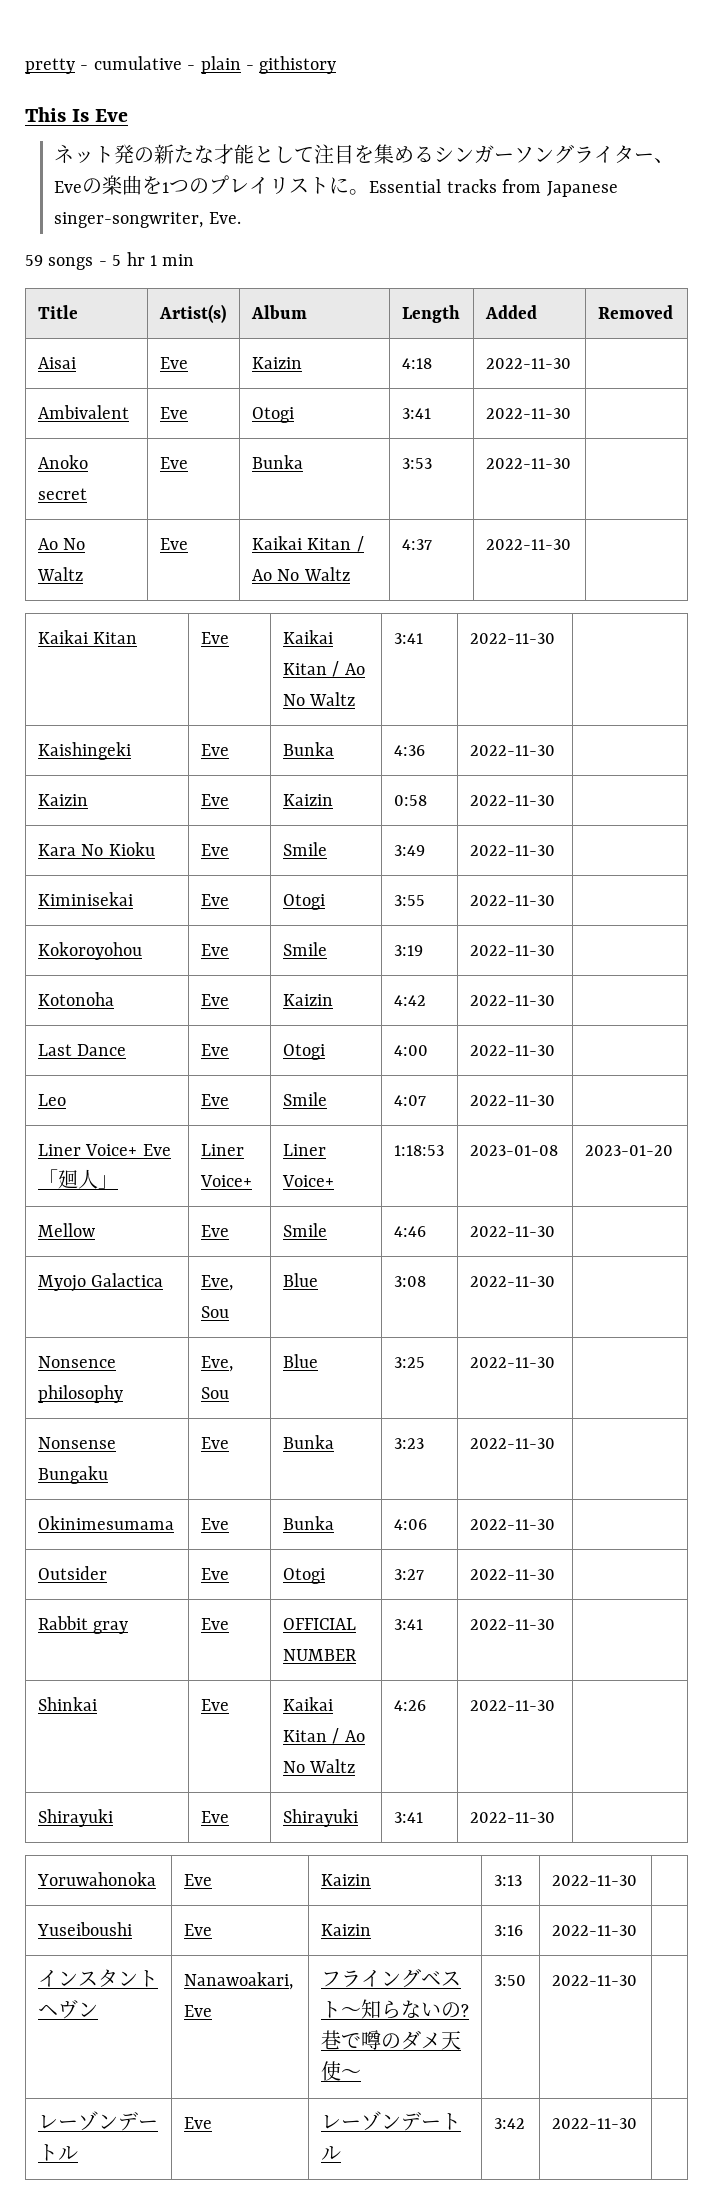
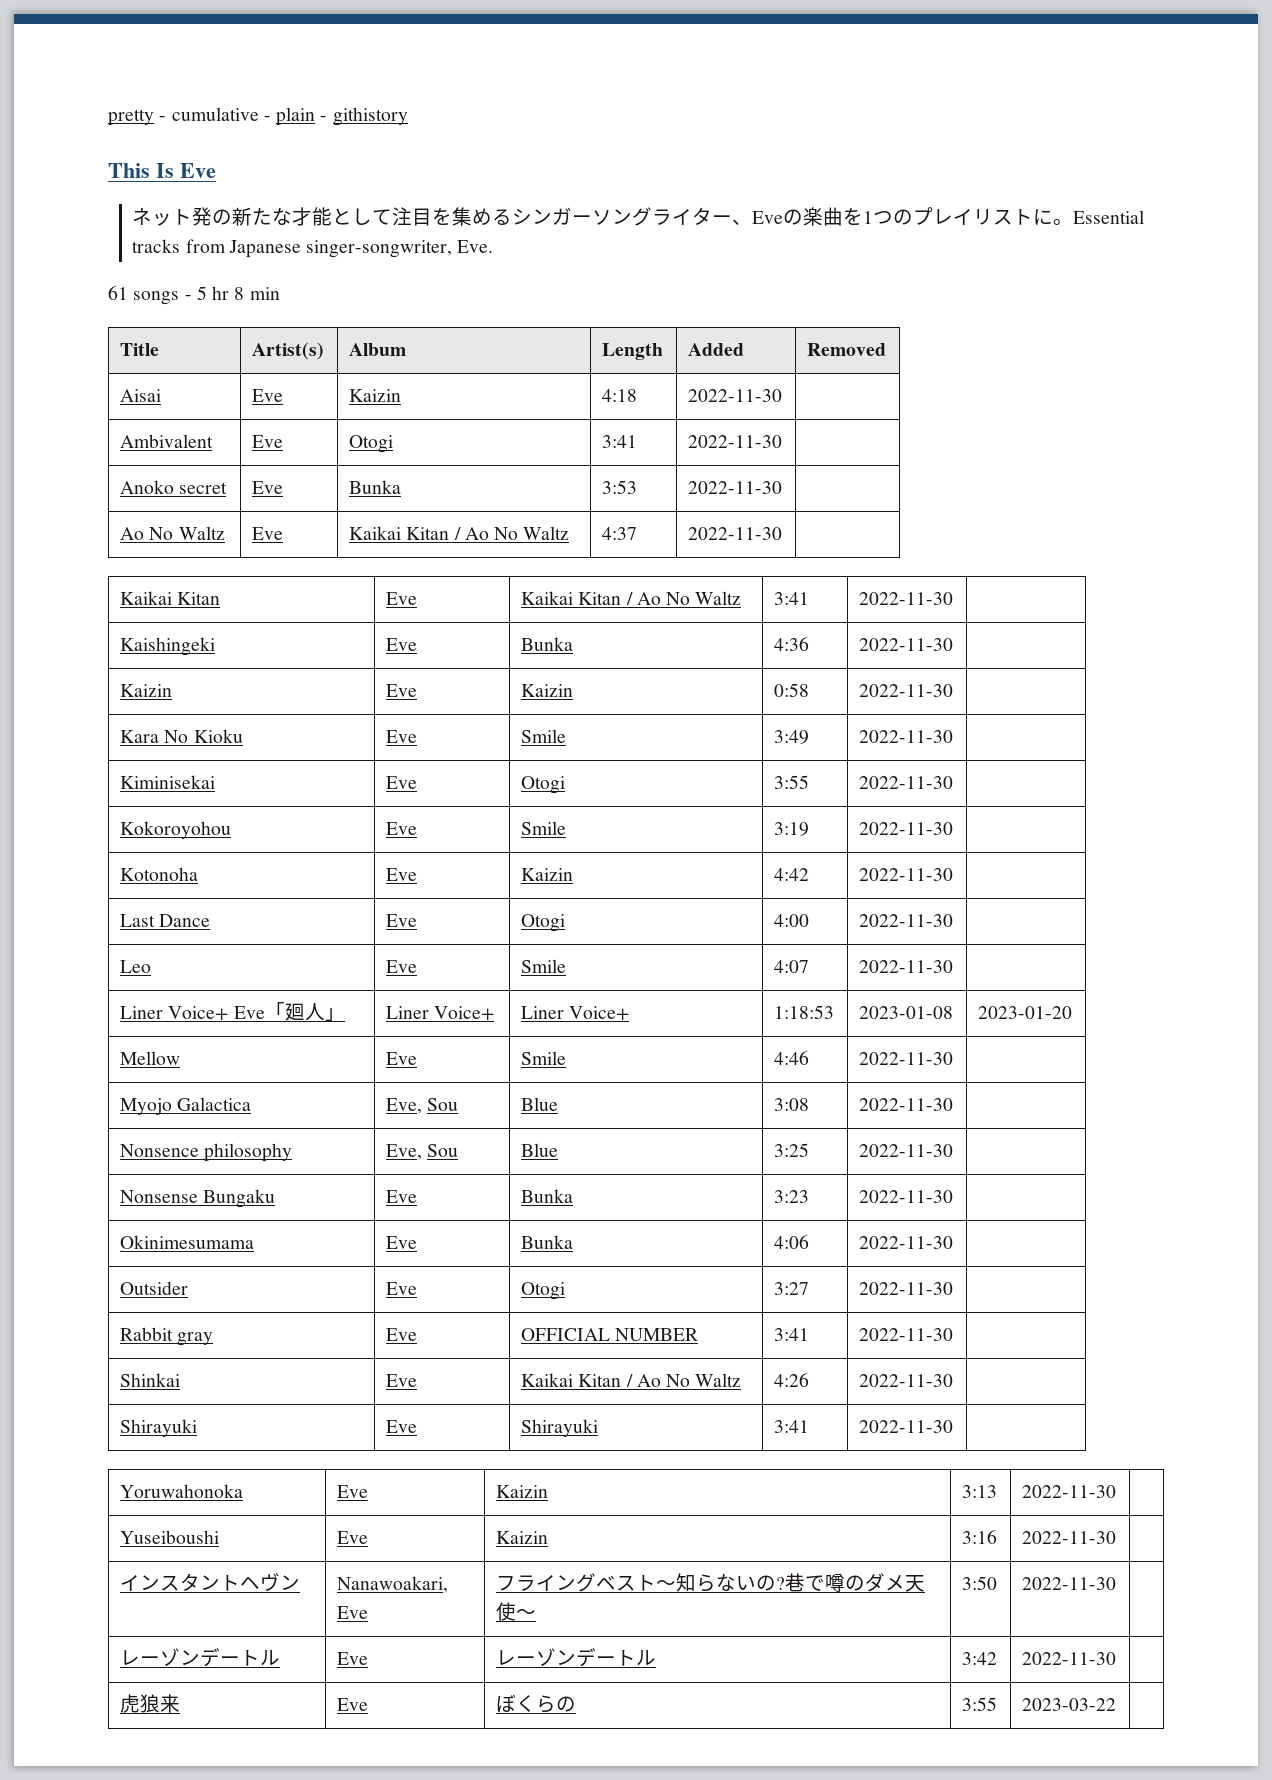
[25,255,43,266] 59 -> [108,286,128,300] 61
[150,255,158,266] 1 -> [234,287,245,300] 8
(637, 2123) none -> [119,1694,180,1713] [336,1698,368,1711] [495,1694,576,1713] [961,1697,997,1711] [1021,1698,1116,1711] // 虎狼来 | Eve | ぼくらの | 3:55 | 2023-03-22 |

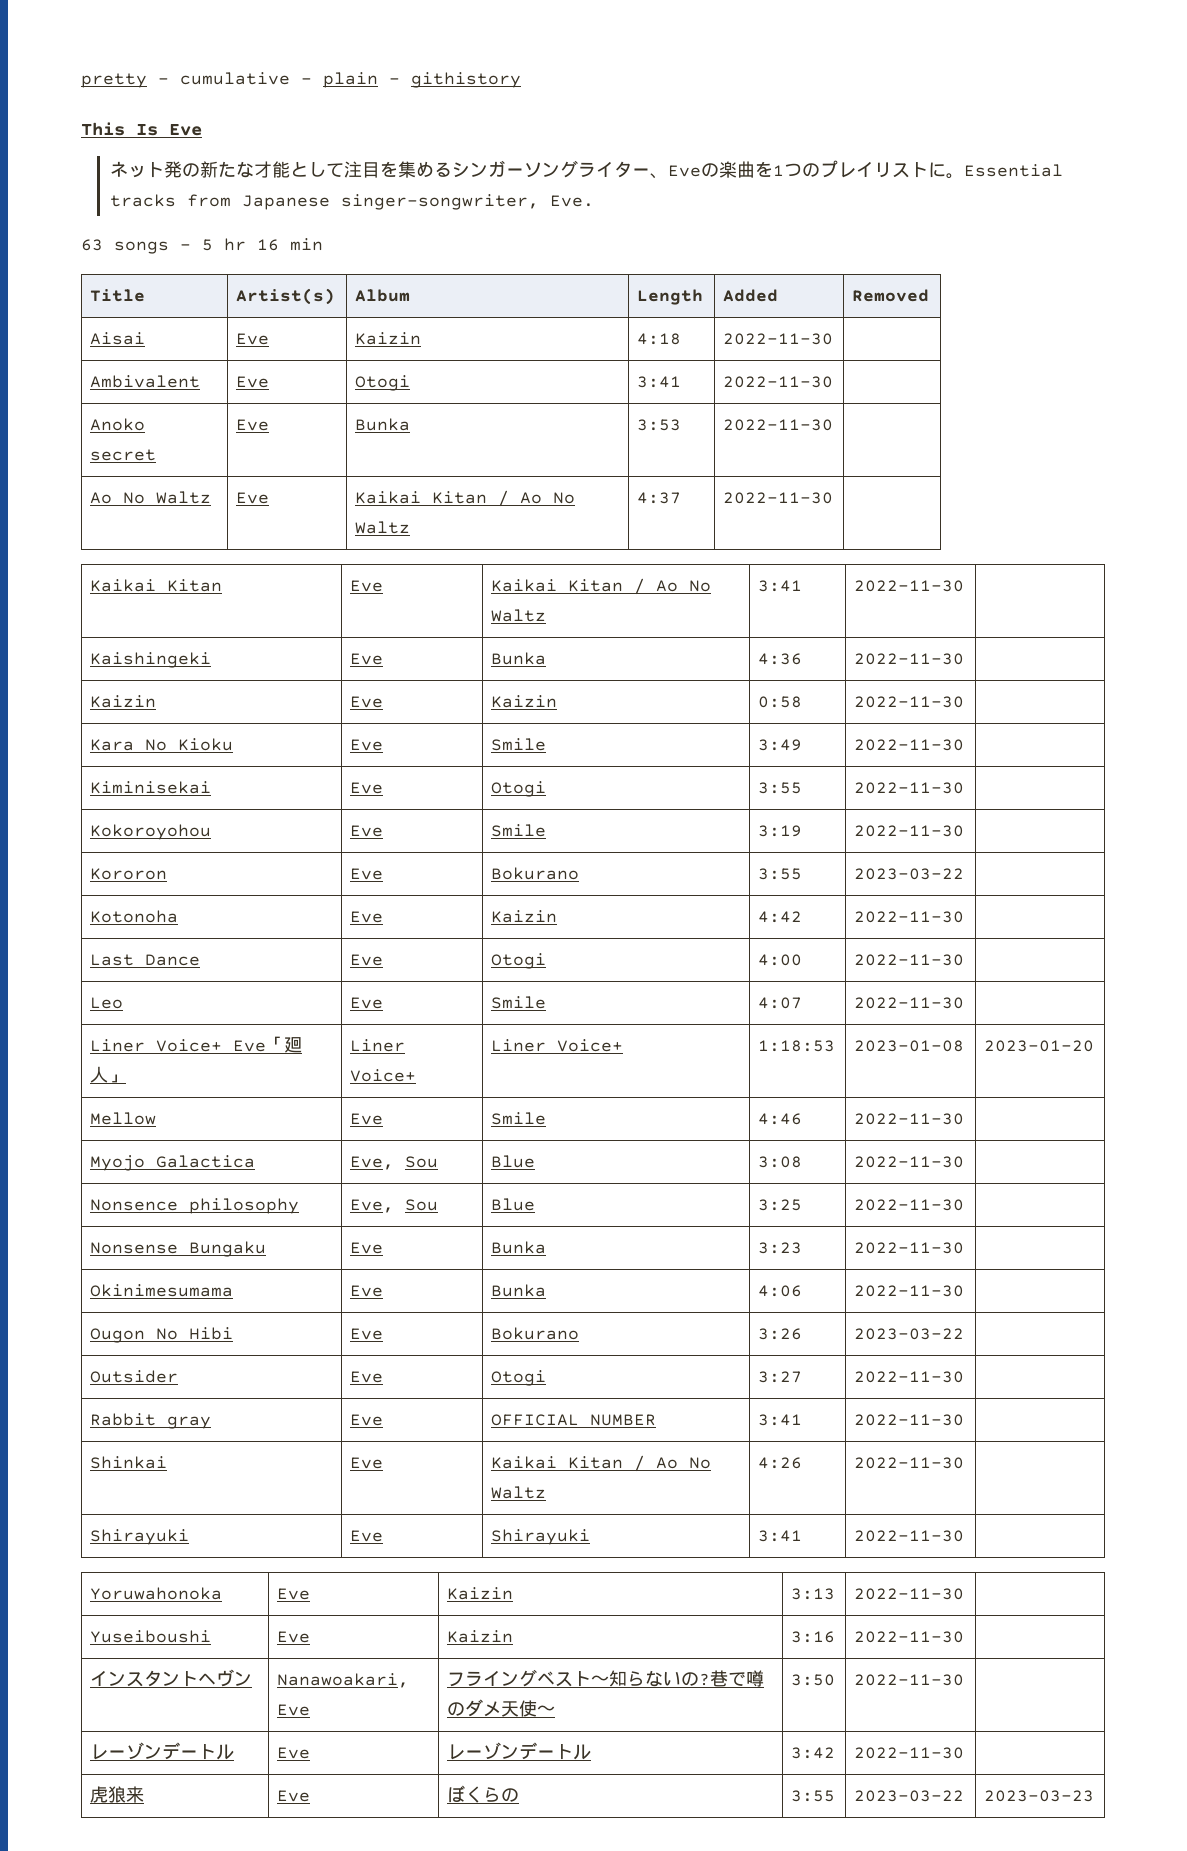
[108,286,128,300] 61 -> [81,239,103,251] 63
[234,287,245,300] 8 -> [257,239,279,251] 16
(953, 828) none -> [90,868,168,880] [350,868,384,880] [491,867,580,880] [758,868,803,880] [854,868,965,880] // Kororon | Eve | Bokurano | 3:55 | 2023-03-22 |
(953, 1242) none -> [90,1327,234,1343] [350,1328,384,1340] [491,1327,580,1340] [758,1328,803,1340] [854,1328,965,1340] // Ougon No Hibi | Eve | Bokurano | 3:26 | 2023-03-22 |
(1116, 1704) none -> [984,1790,1095,1802] 2023-03-23

